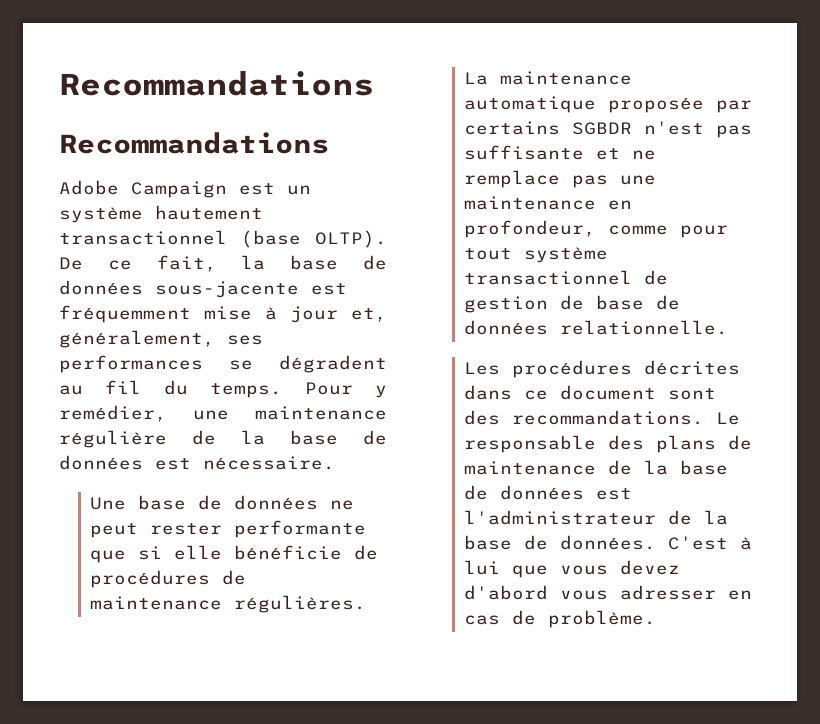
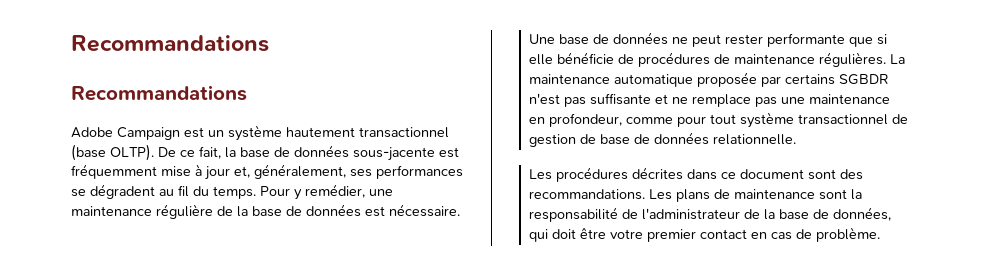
[715,412,740,425] [463,435,752,453] [463,460,728,475] [463,485,632,500] Le responsable des plans de maintenance de la base de données est -> [649,189,863,202] [529,207,639,222] Les plans de maintenance sont la responsabilité de
[559,535,752,550] [463,560,680,578] [463,585,716,600] données. C'est à lui que vous devez d'abord vous adresser -> [833,207,892,221] [529,228,748,242] données, qui doit être votre premier contact

